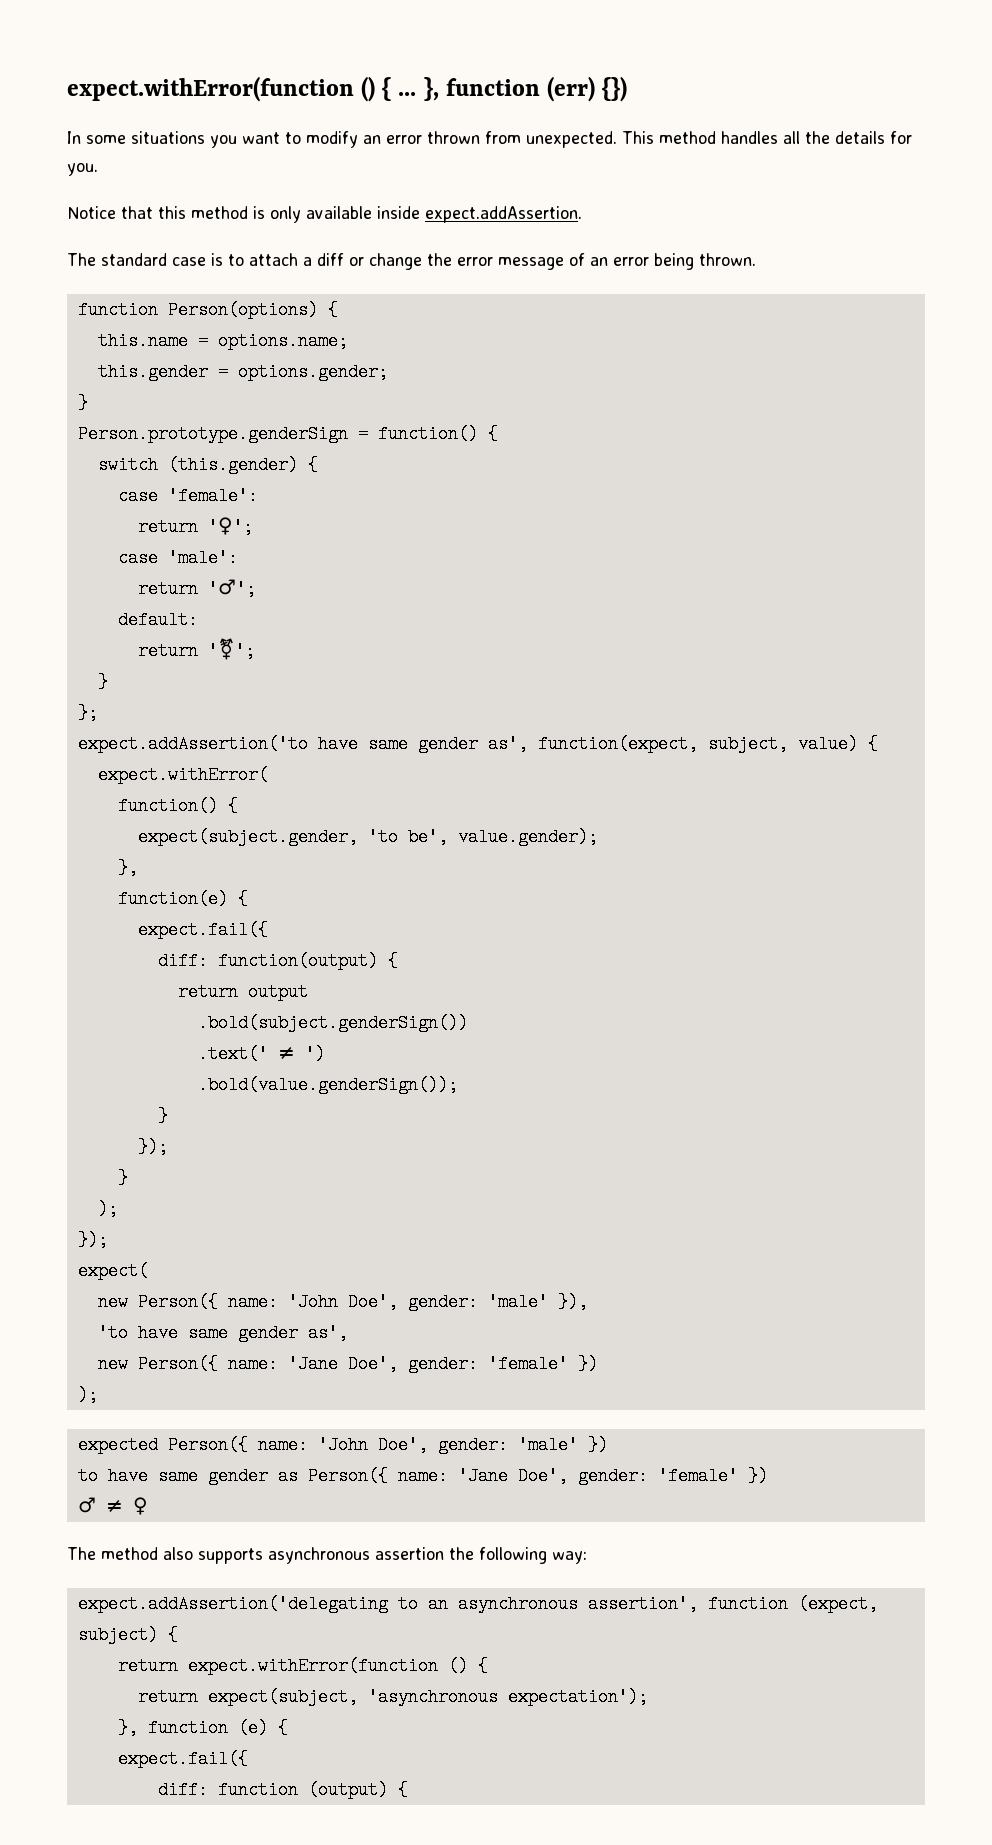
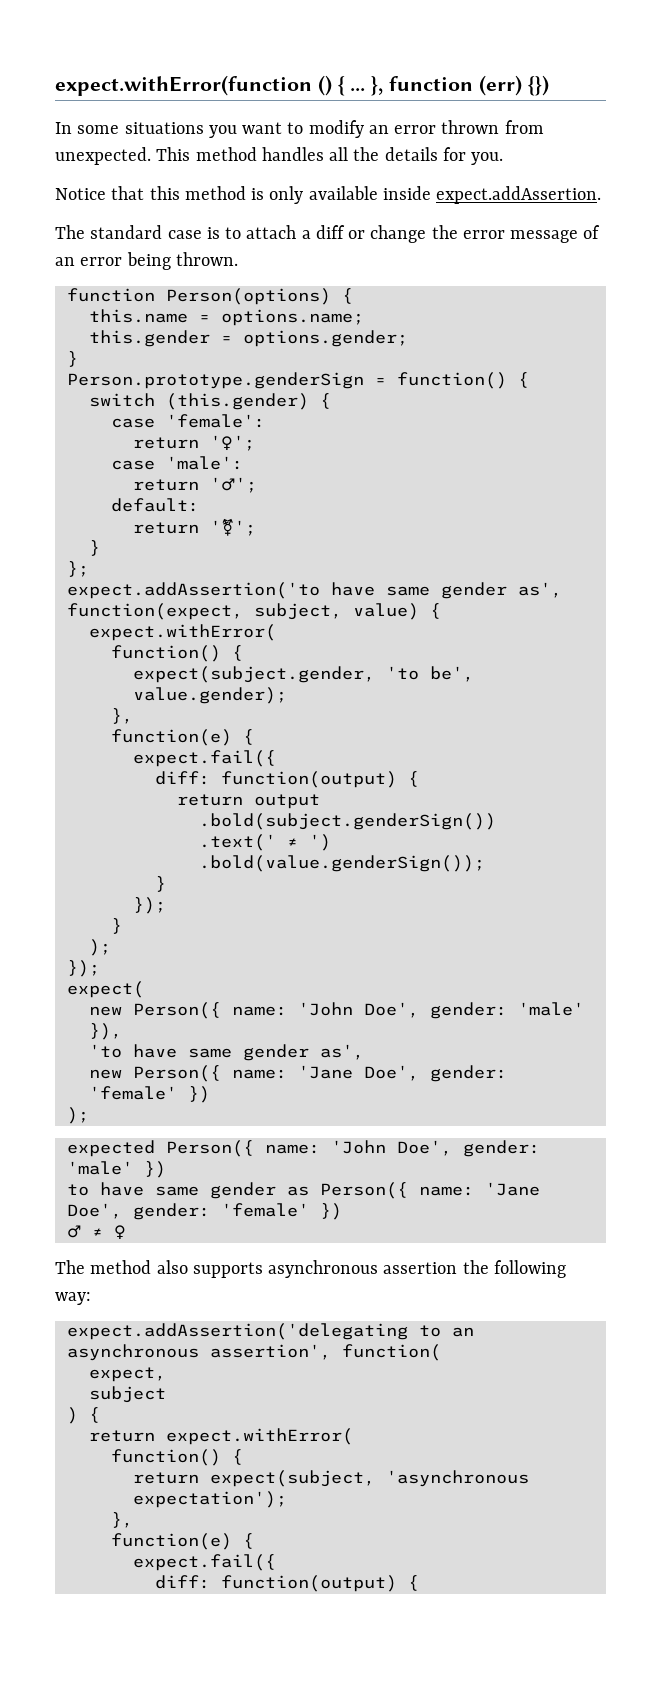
[707,1595,878,1613] [77,1626,178,1644] [117,1657,468,1675] function (expect, subject) { // return expect.withError(function () -> [341,1344,441,1361] [88,1367,166,1382] [88,1386,166,1403] [66,1407,100,1424] [88,1428,353,1445] [110,1449,221,1466] function( // expect, // subject // ) { // return expect.withError( // function()
[147,1719,288,1737] [117,1750,248,1768] [157,1781,388,1799] function (e) { // expect.fail({ // diff: function (output) -> [110,1533,254,1550] [132,1554,276,1571] [154,1575,397,1592] // function(e) { // expect.fail({ // diff: function(output)

